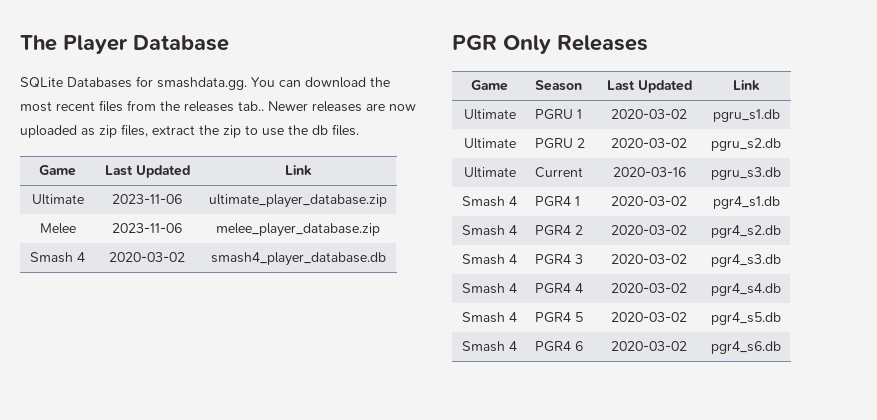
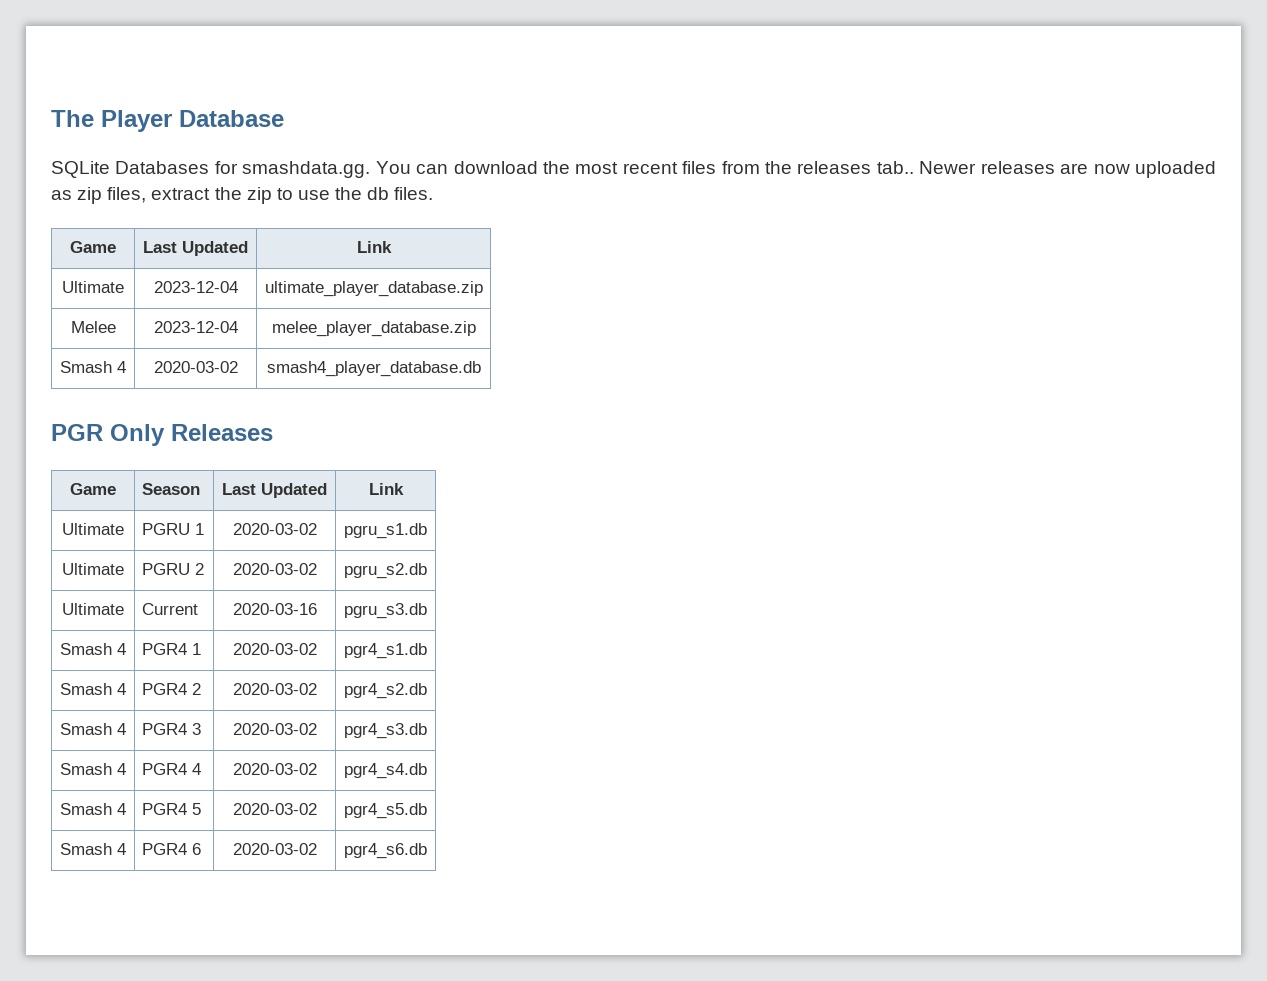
[112,194,182,204] 2023-11-06 -> [153,281,238,293] 2023-12-04
[112,223,182,233] 2023-11-06 -> [153,321,238,333] 2023-12-04

